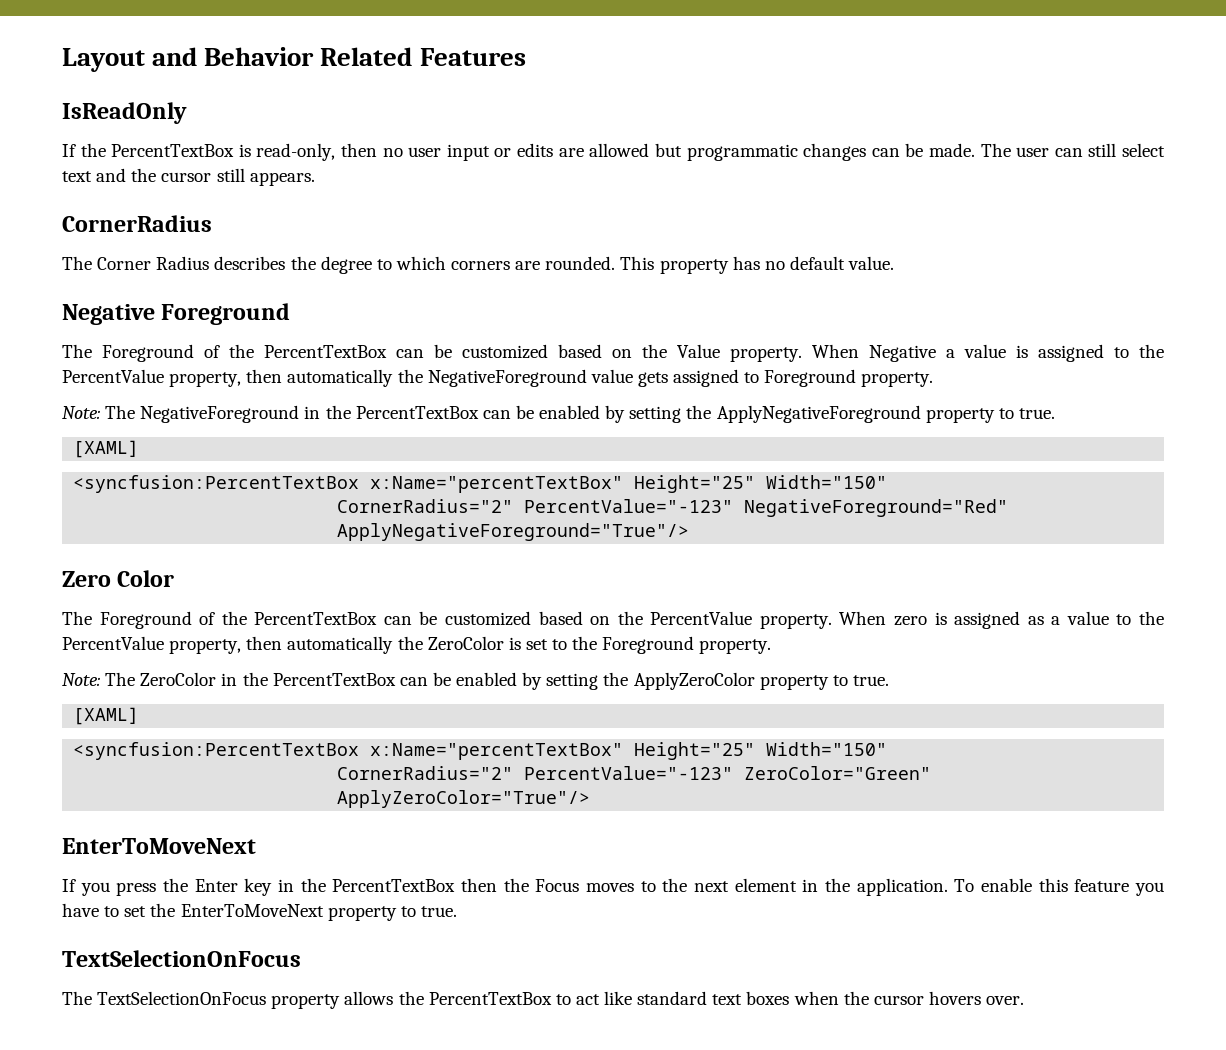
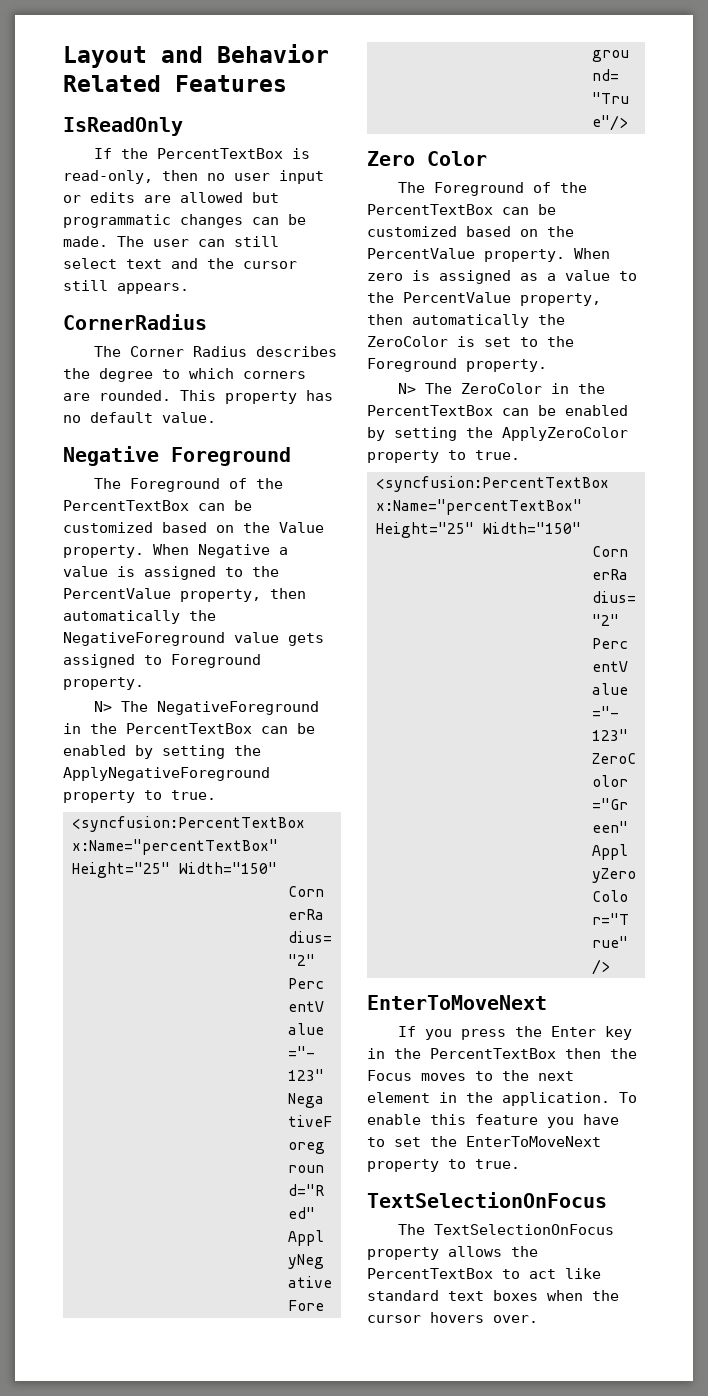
[62,406,100,419] Note: -> [94,701,113,712] N>
[73,440,140,458] // [XAML] -> (216, 795) none
[62,673,100,686] Note: -> [398,383,417,394] N>
[73,707,140,725] // [XAML] -> (520, 455) none

